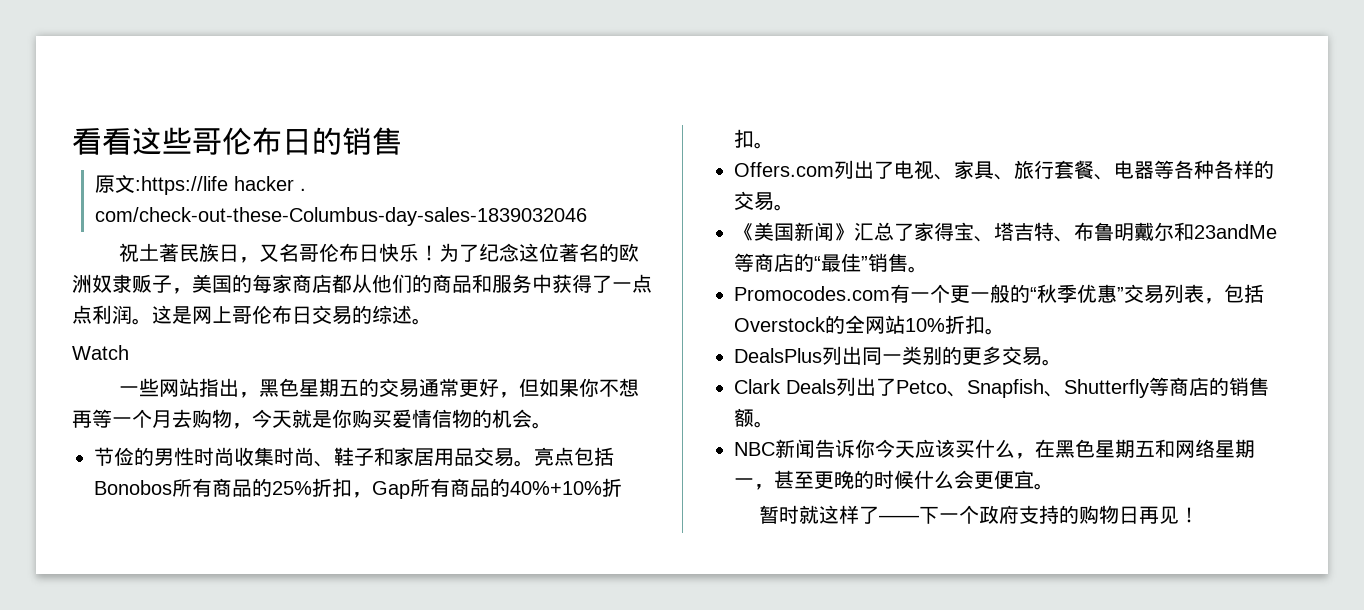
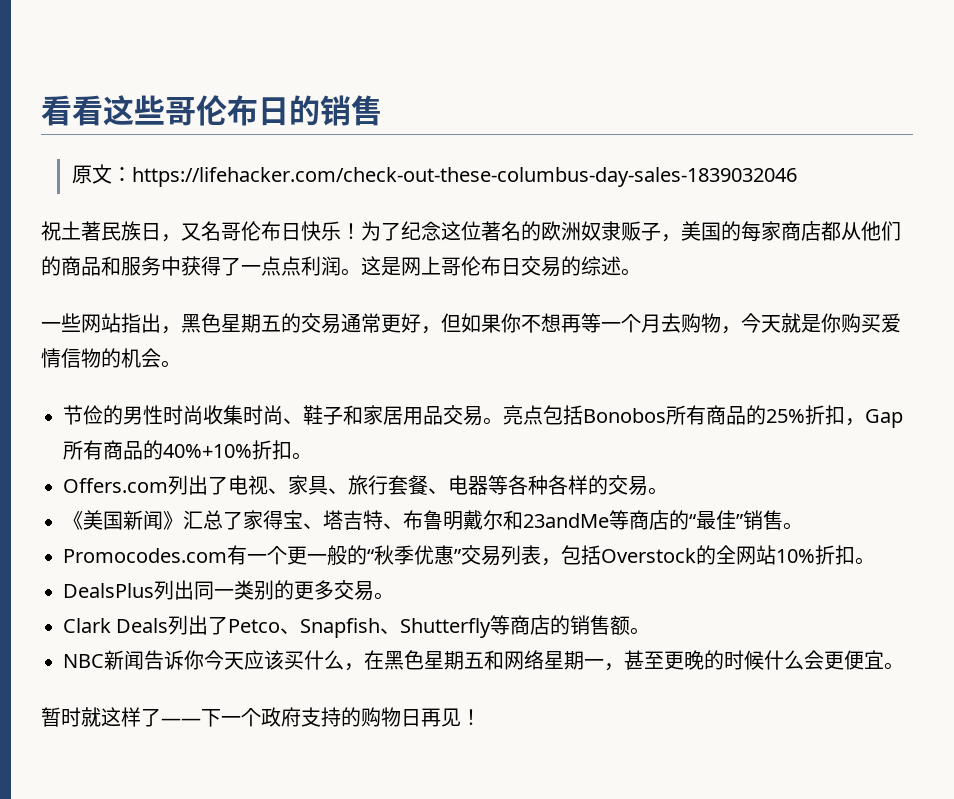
[135,176,307,195] [95,207,588,226] :https://life hacker . com/check-out-these-Columbus-day-sales-1839032046 -> [111,167,797,187] ：https://lifehacker.com/check-out-these-columbus-day-sales-1839032046
[72,345,129,360] // Watch -> (641, 272) none

